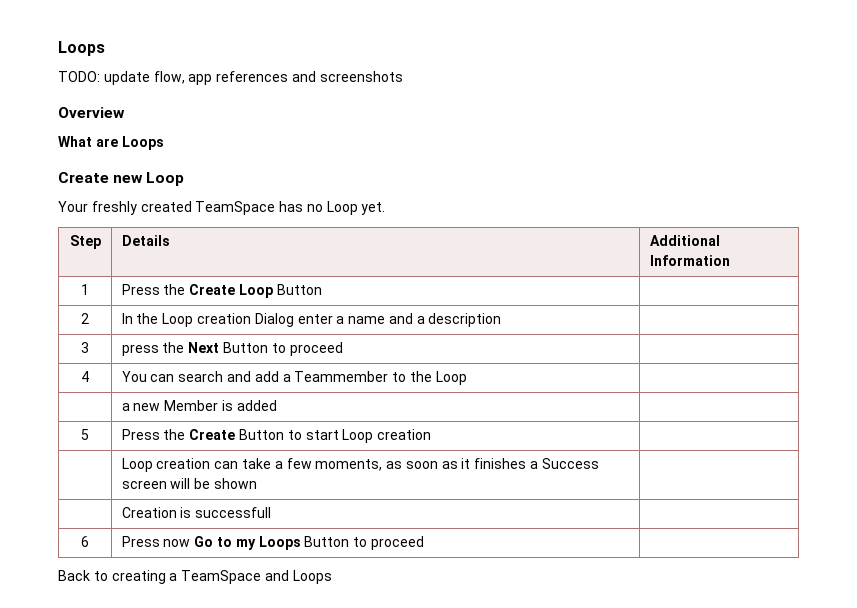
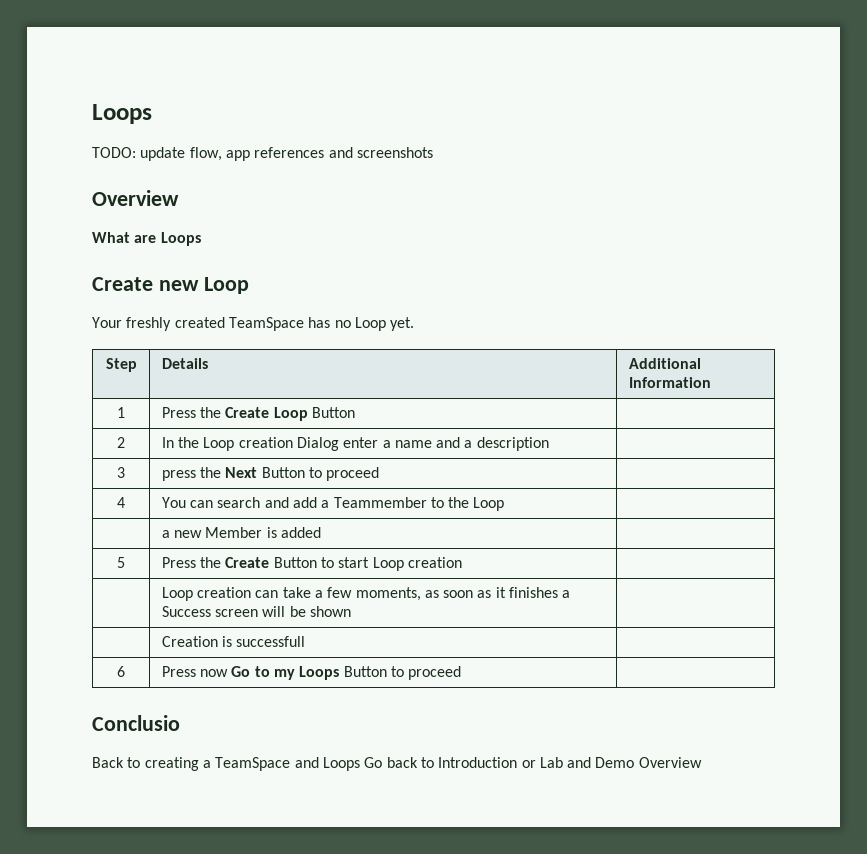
(424, 543) none -> [92,715,180,731] // Conclusio
(332, 577) none -> [364,757,702,768] Go back to Introduction or Lab and Demo Overview

